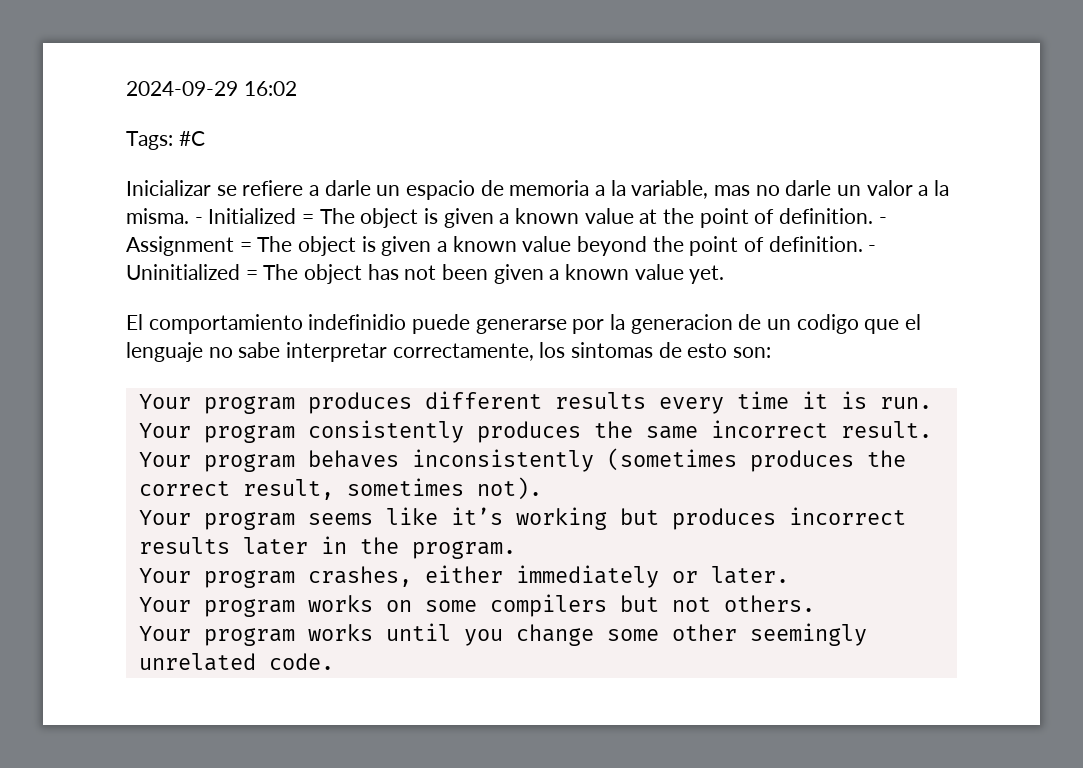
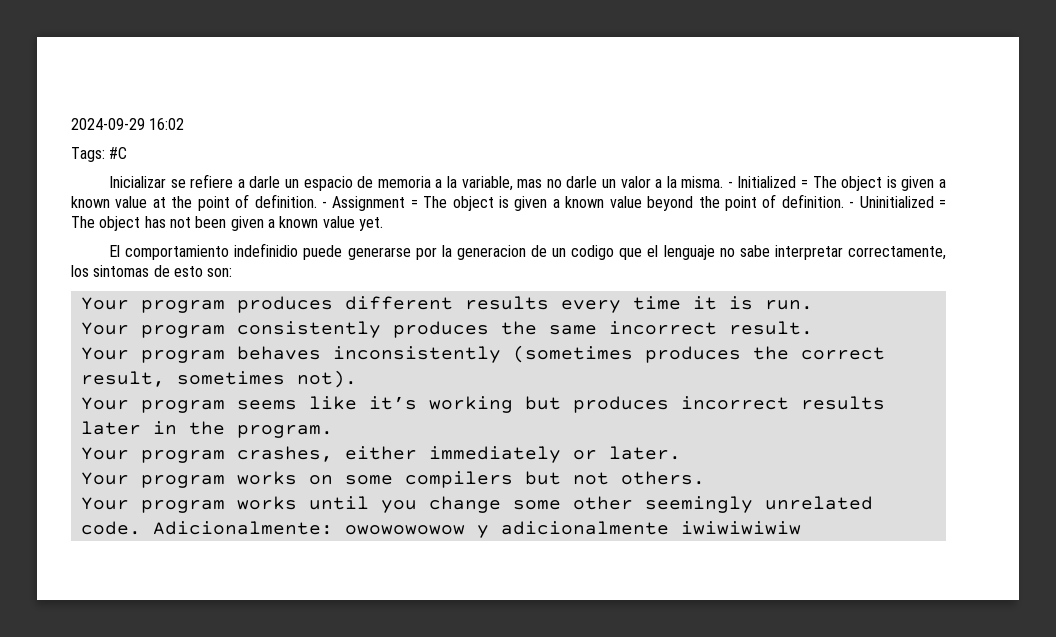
(334, 661) none -> [152,521,801,538] Adicionalmente: owowowowow y adicionalmente iwiwiwiwiw

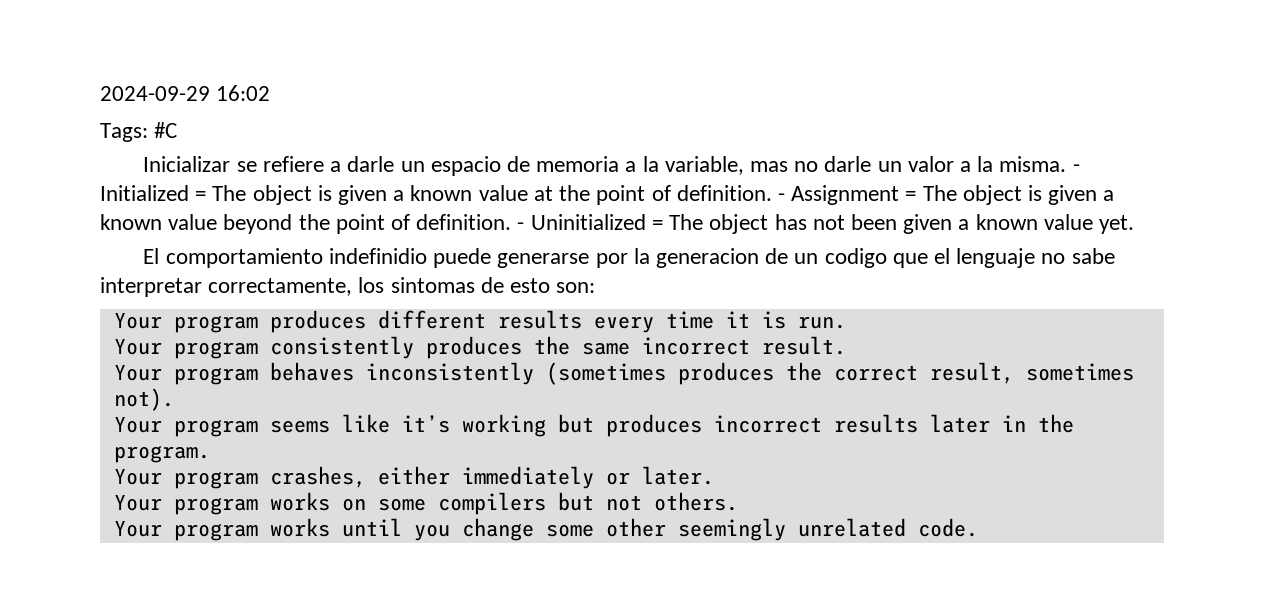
[152,521,801,538] Adicionalmente: owowowowow y adicionalmente iwiwiwiwiw -> (978, 527) none

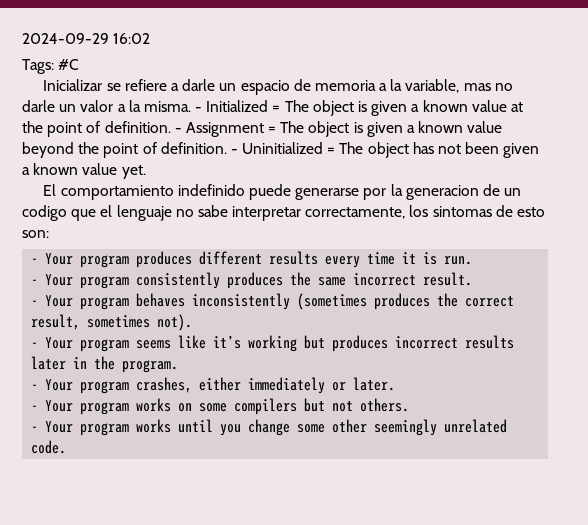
[328,248,427,264] indefinidio -> [177,184,245,196] indefinido
(596, 287) none -> [31,258,39,264] -
(846, 322) none -> [31,279,39,285] -
(846, 345) none -> [31,300,39,306] -
(174, 399) none -> [31,342,39,348] -
(210, 454) none -> [31,384,39,390] -
(714, 475) none -> [31,405,39,411] -
(738, 501) none -> [31,426,39,432] -

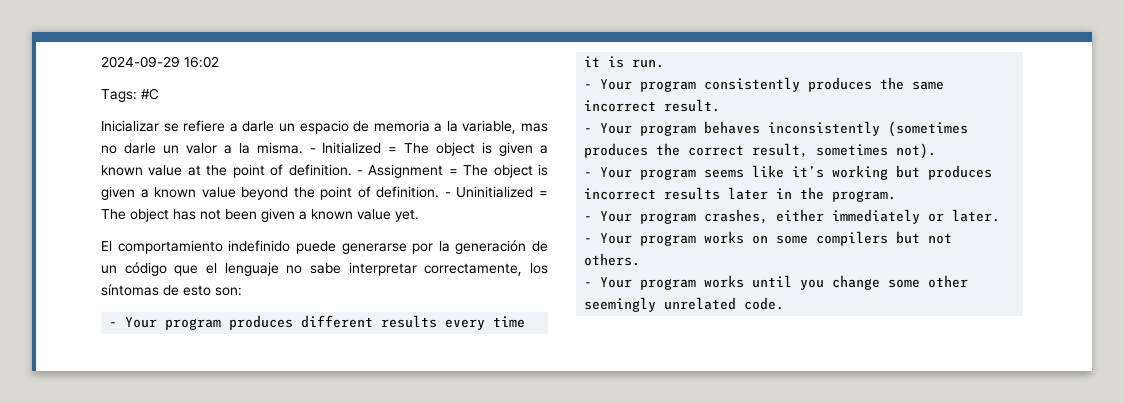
[405,185,479,200] generacion -> [455,240,527,254] generación
[22,205,67,221] codigo -> [124,262,167,276] código
[432,206,492,217] sintomas -> [101,284,159,296] síntomas

